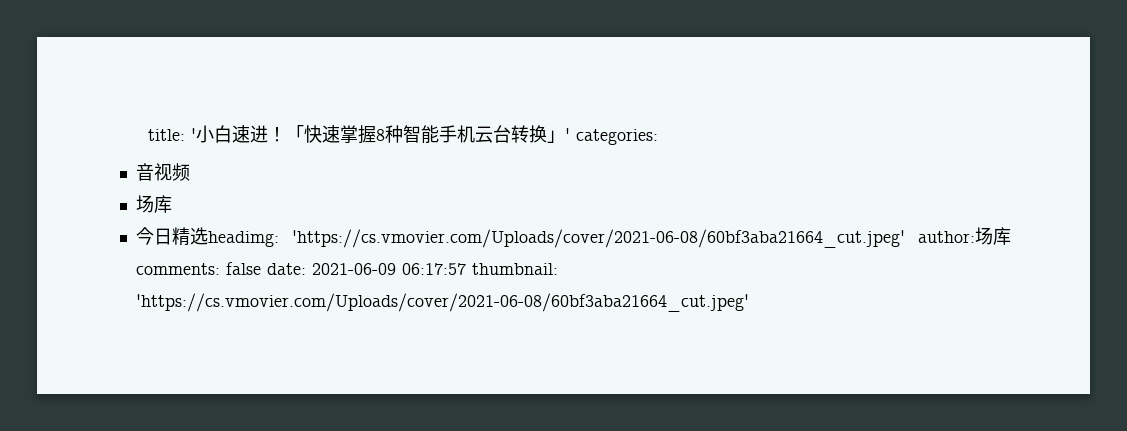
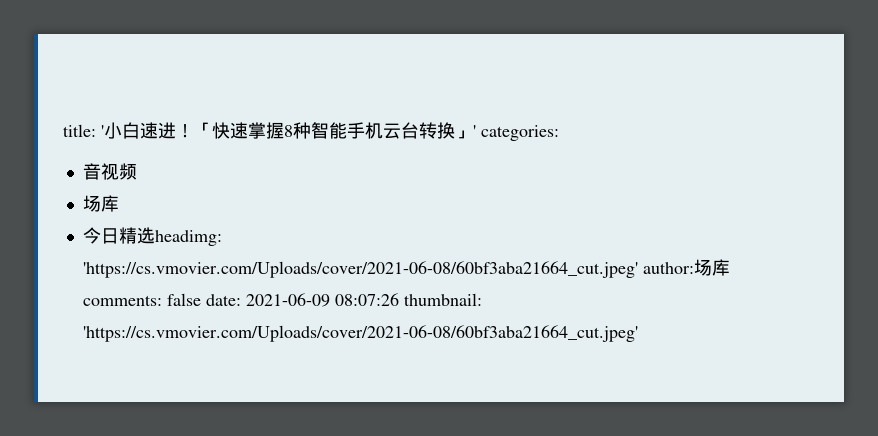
[401,263,466,275] 06:17:57 -> [334,293,399,306] 08:07:26

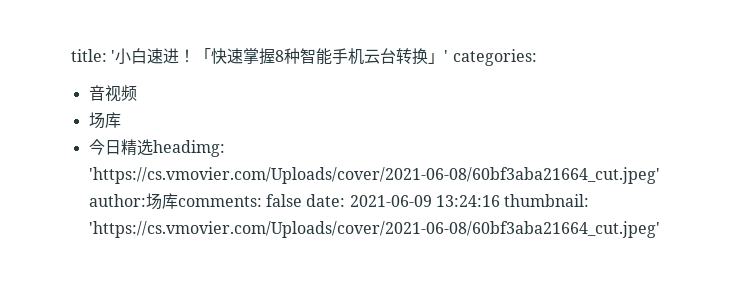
[334,293,399,306] 08:07:26 -> [435,195,500,207] 13:24:16

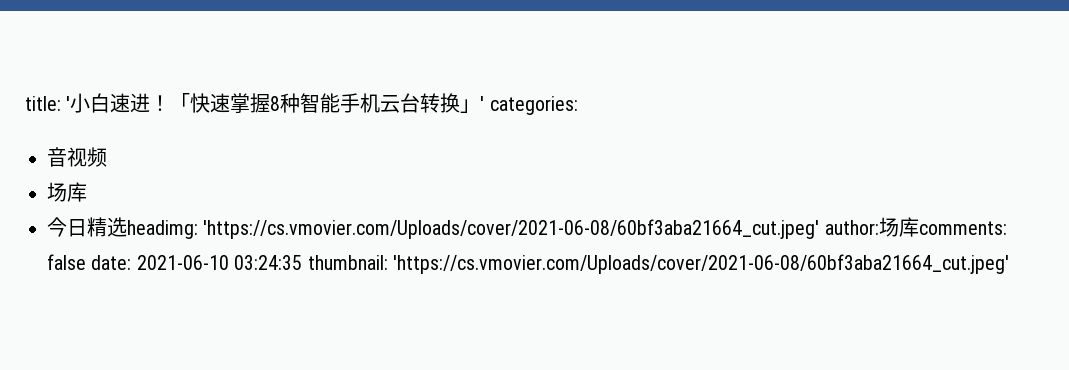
[349,195,500,207] 2021-06-09 13:24:16 -> [136,255,303,270] 2021-06-10 03:24:35

